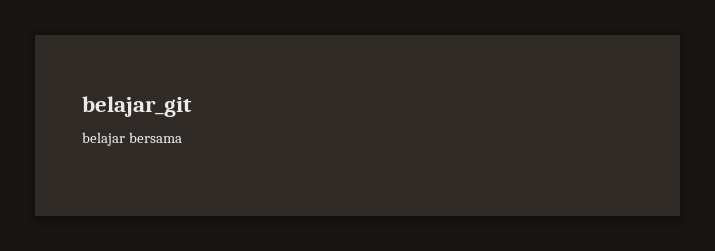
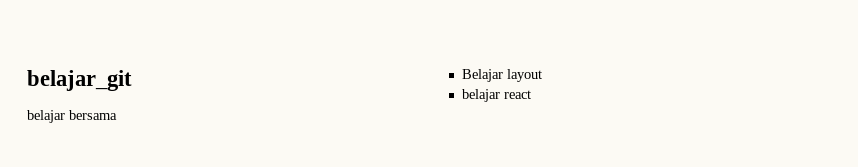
(182, 137) none -> [461,69,542,82] [461,89,531,102] // Belajar layout // belajar react

